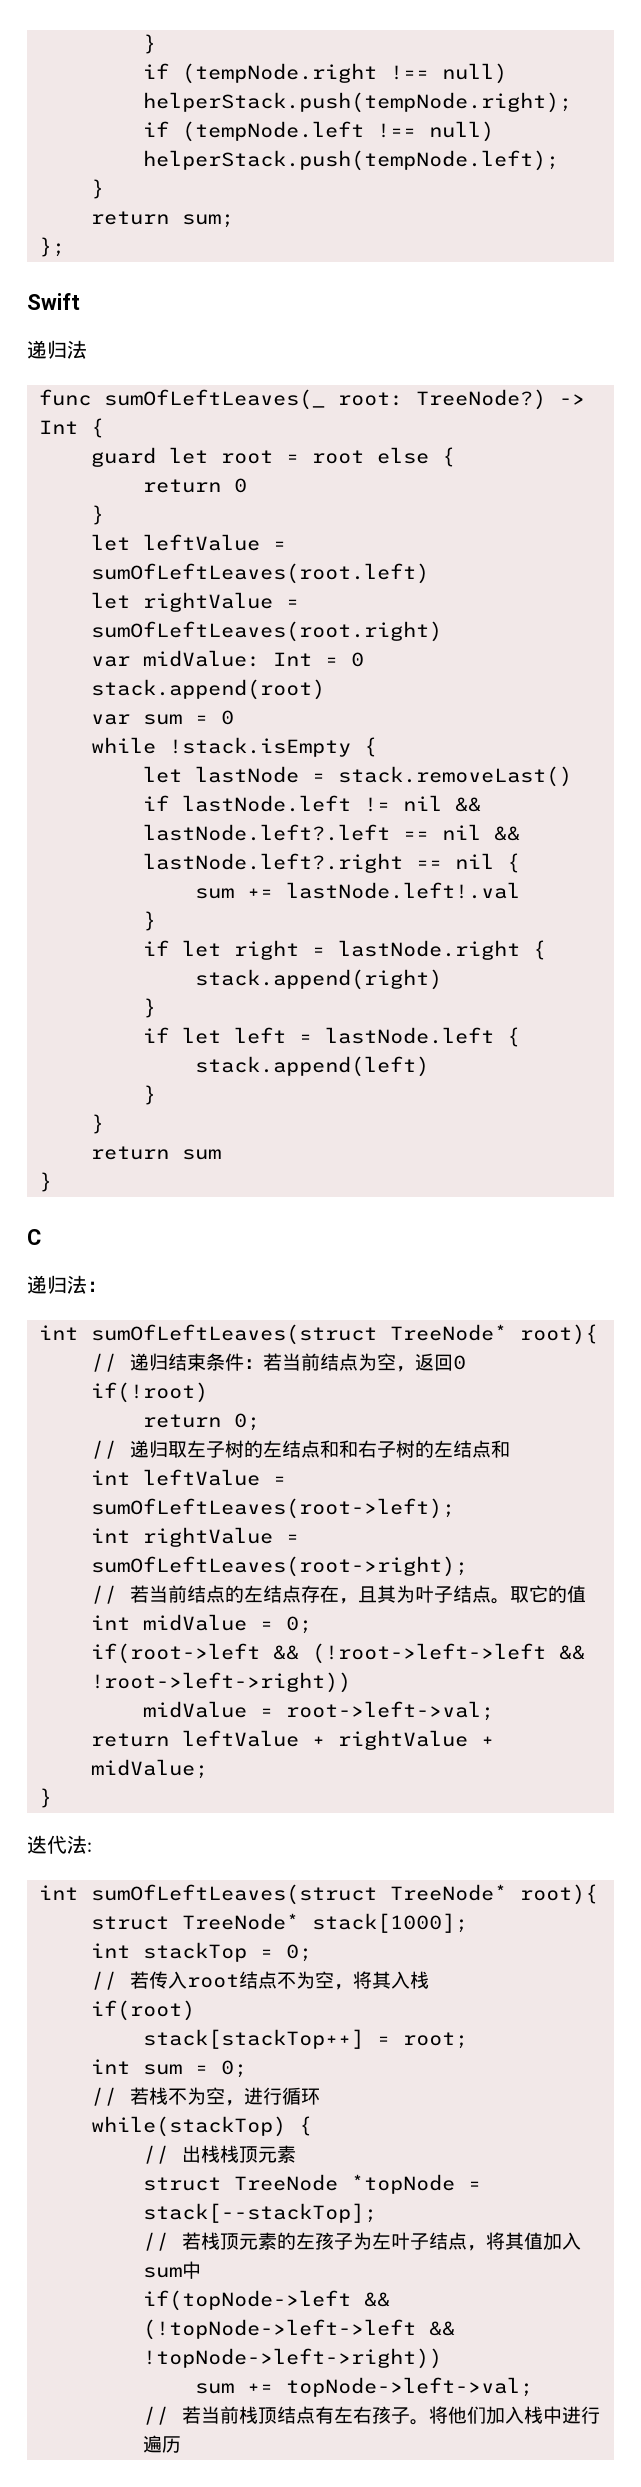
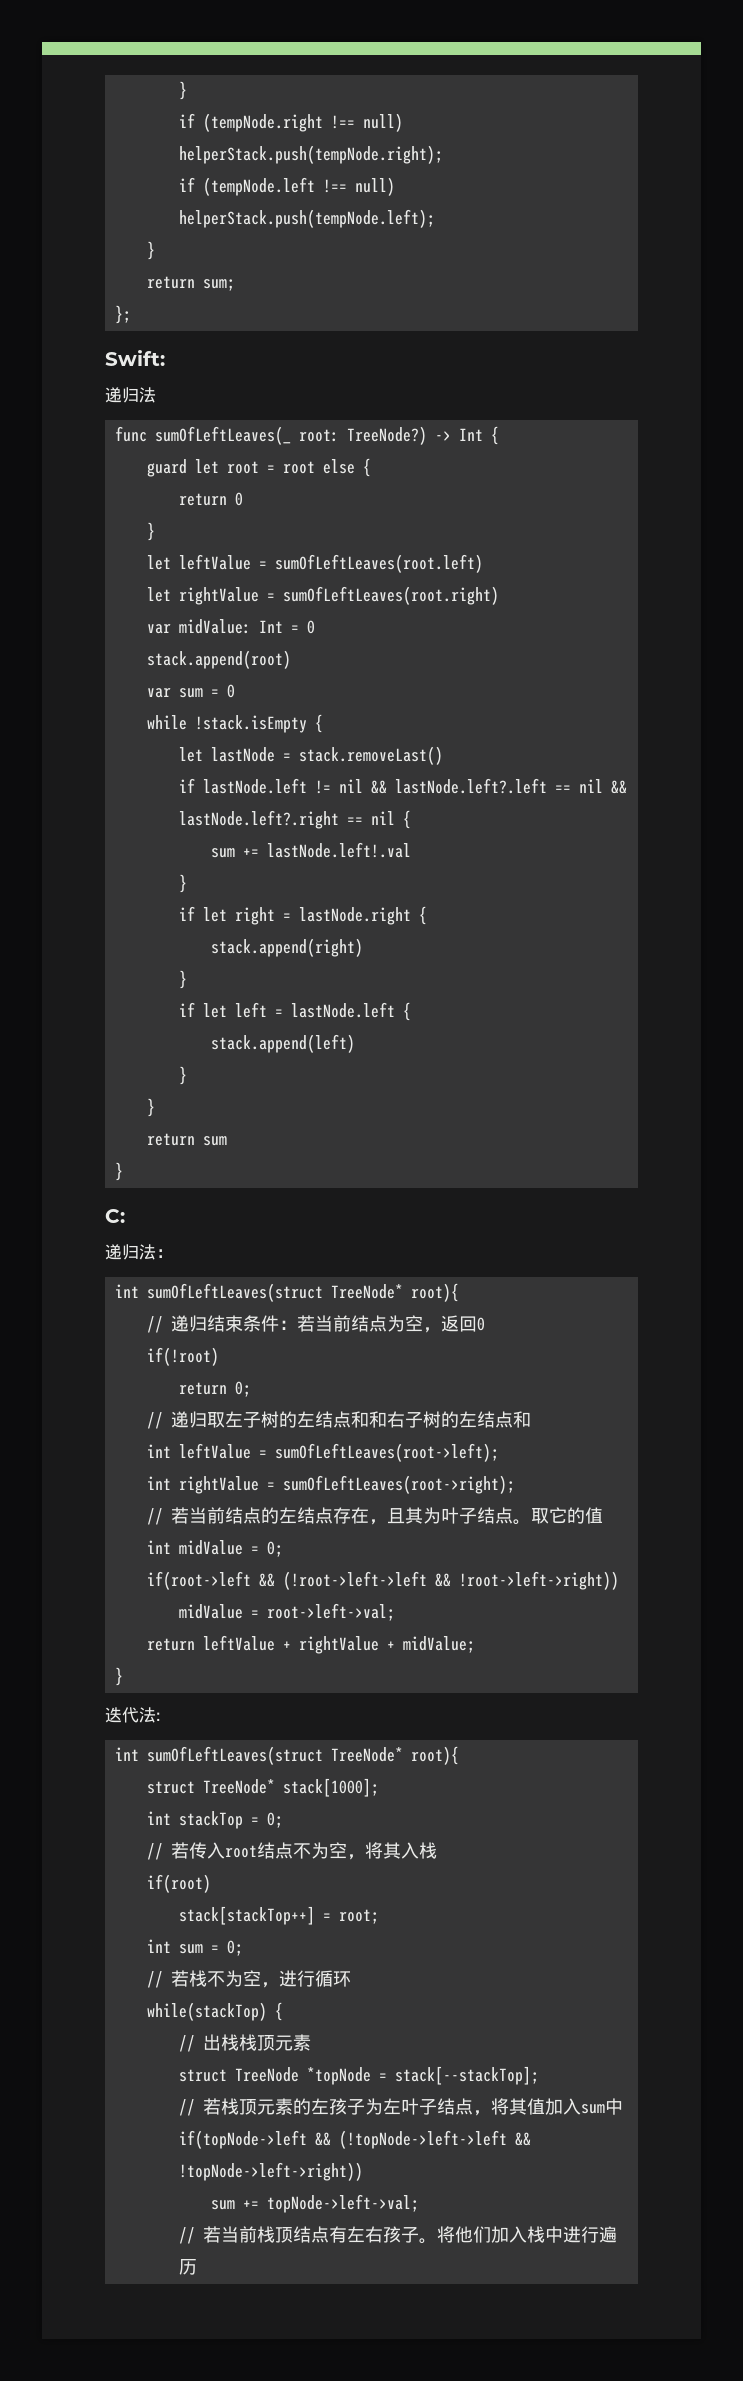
[27,293,80,310] Swift -> [105,350,165,366] Swift:
[27,1229,41,1245] C -> [105,1209,125,1223] C:

